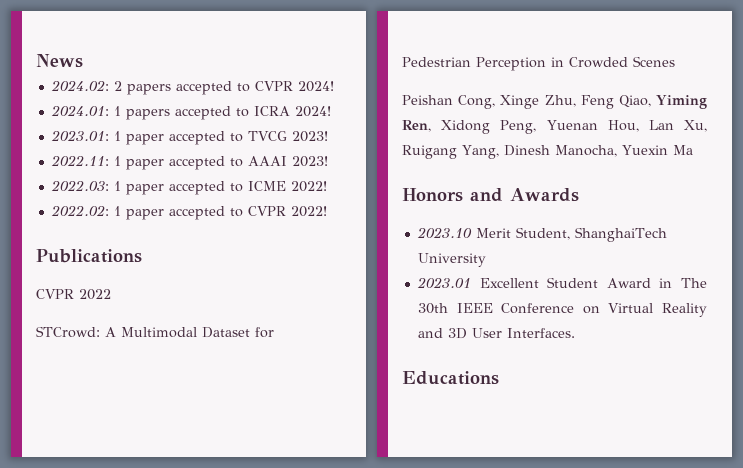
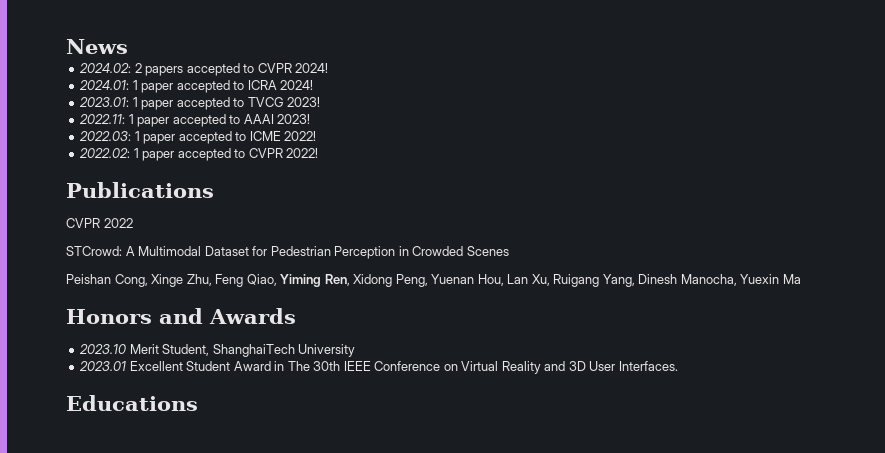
[125,109,170,120] papers -> [141,83,174,93] paper

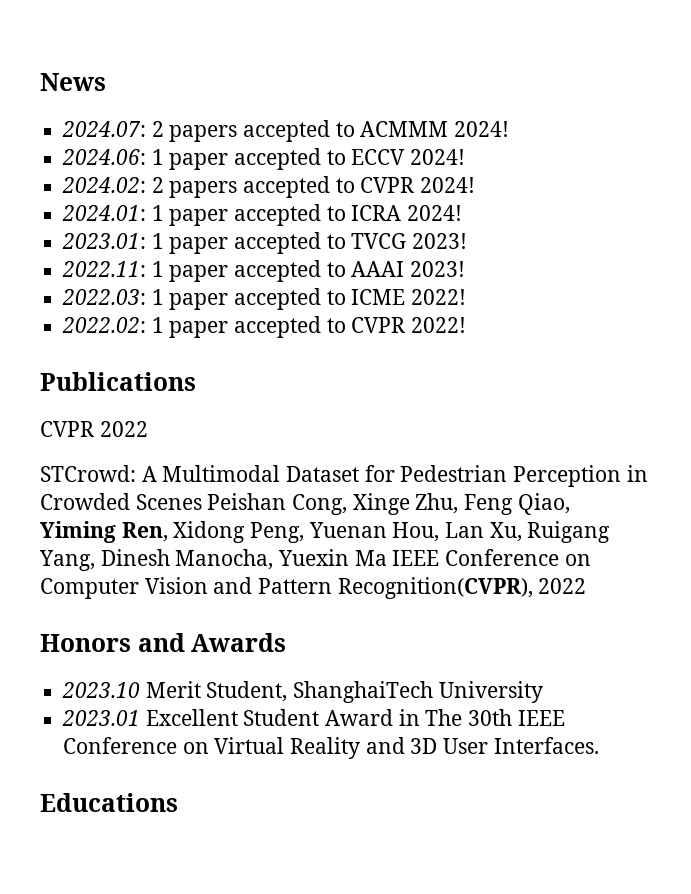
(128, 46) none -> [62,120,510,142] [62,148,466,170] // 2024.07: 2 papers accepted to ACMMM 2024! // 2024.06: 1 paper accepted to ECCV 2024!
(509, 251) // -> (202, 502) none
(801, 279) none -> [392,549,591,566] [40,577,587,599] IEEE Conference on Computer Vision and Pattern Recognition(CVPR), 2022

